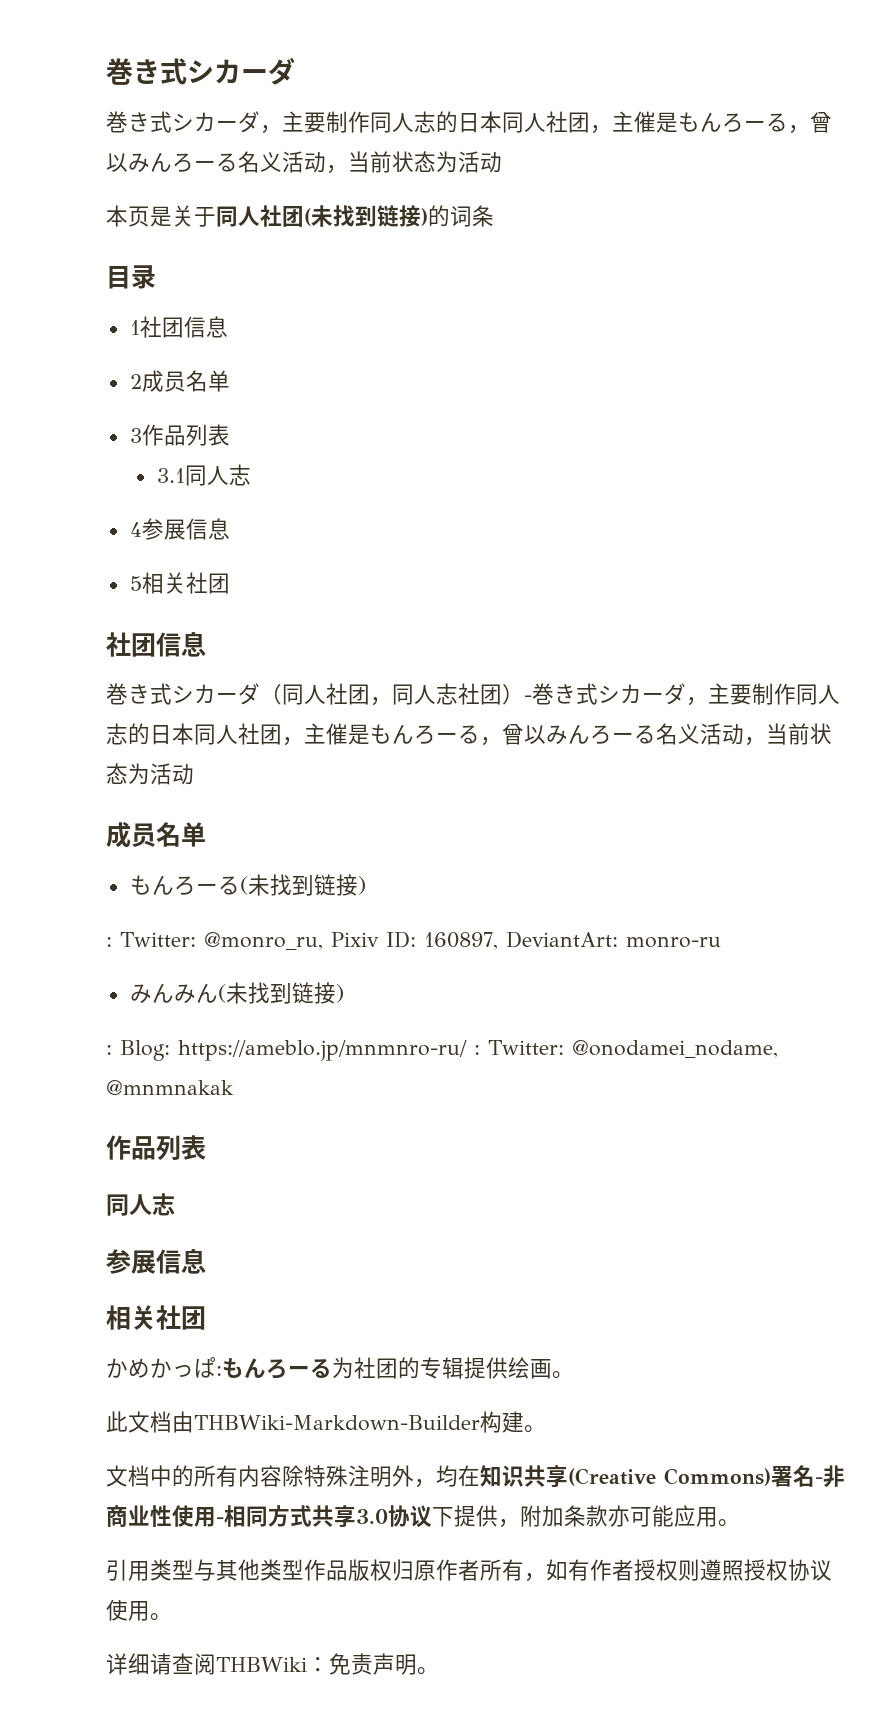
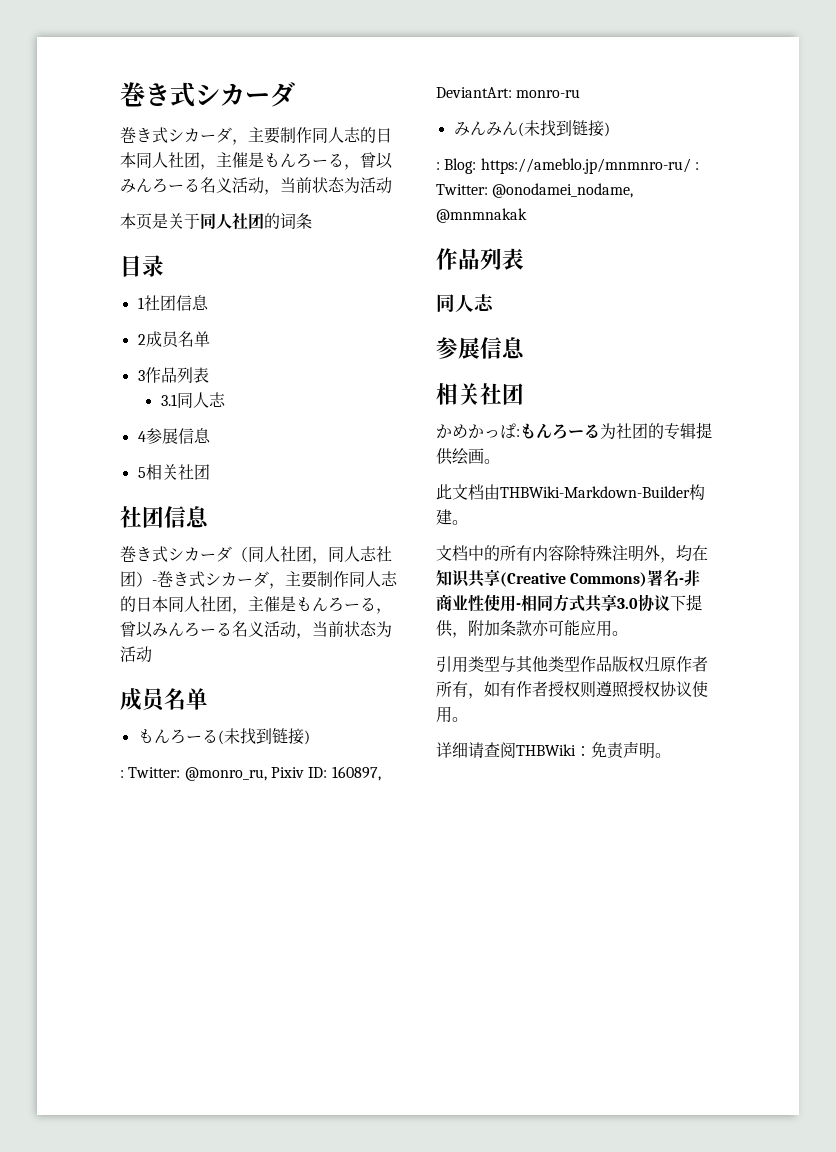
[304,205,428,227] (未找到链接) -> (264, 221) none

